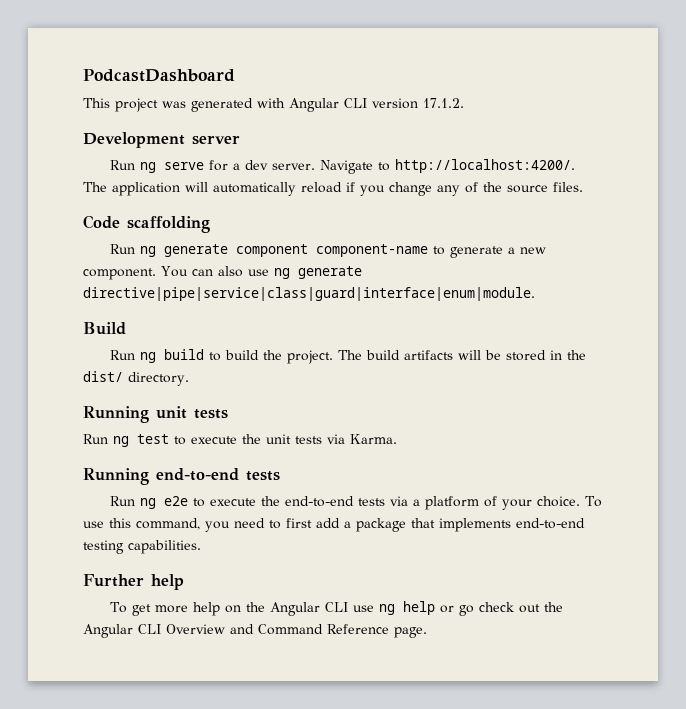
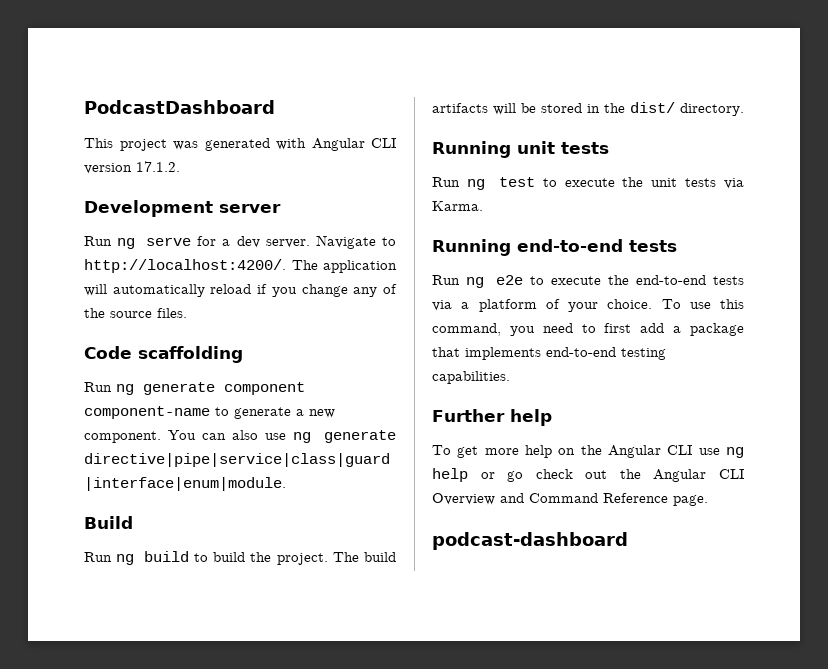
(427, 632) none -> [432,532,628,550] // podcast-dashboard

